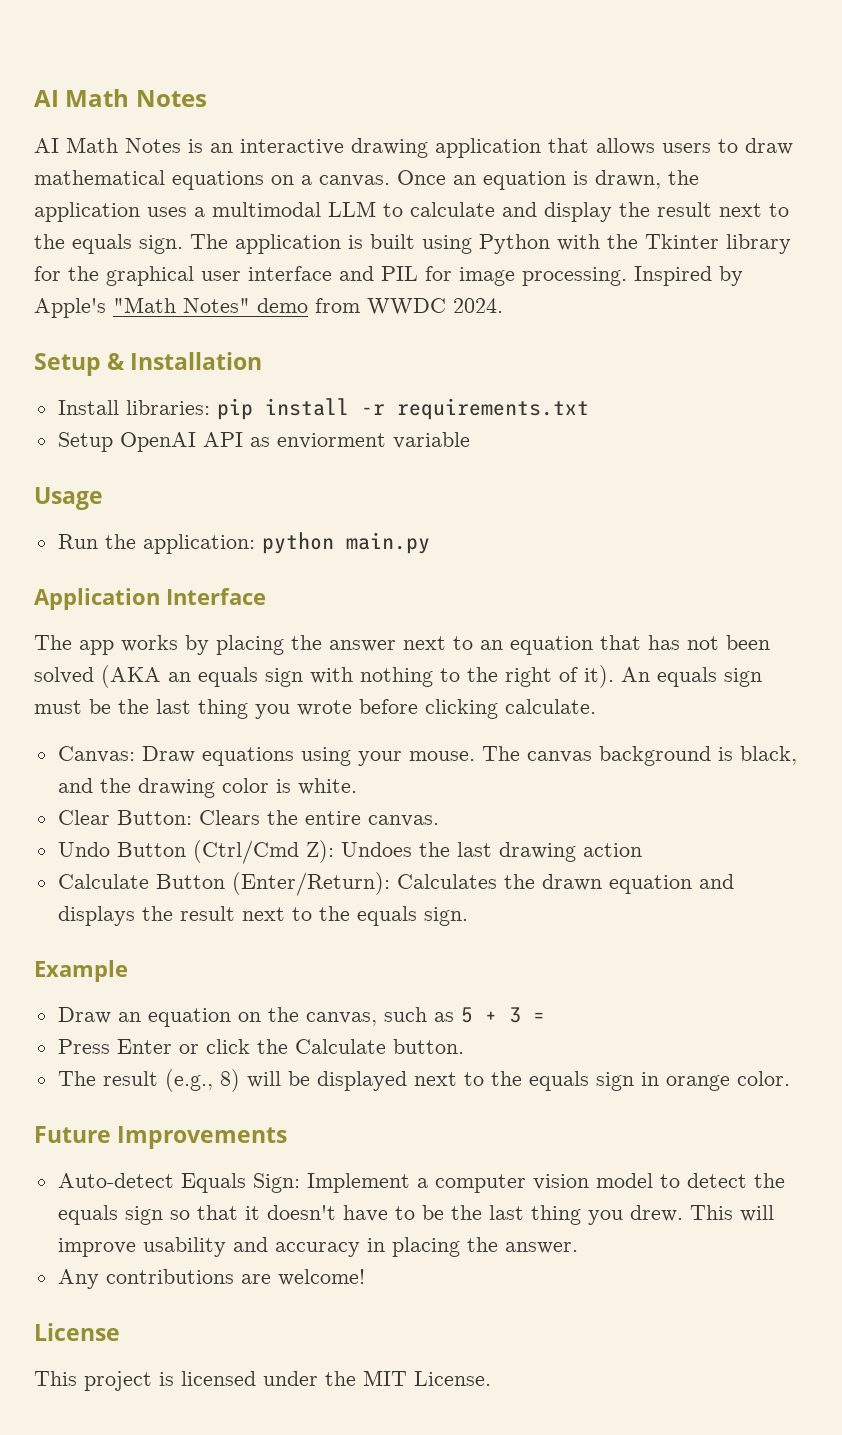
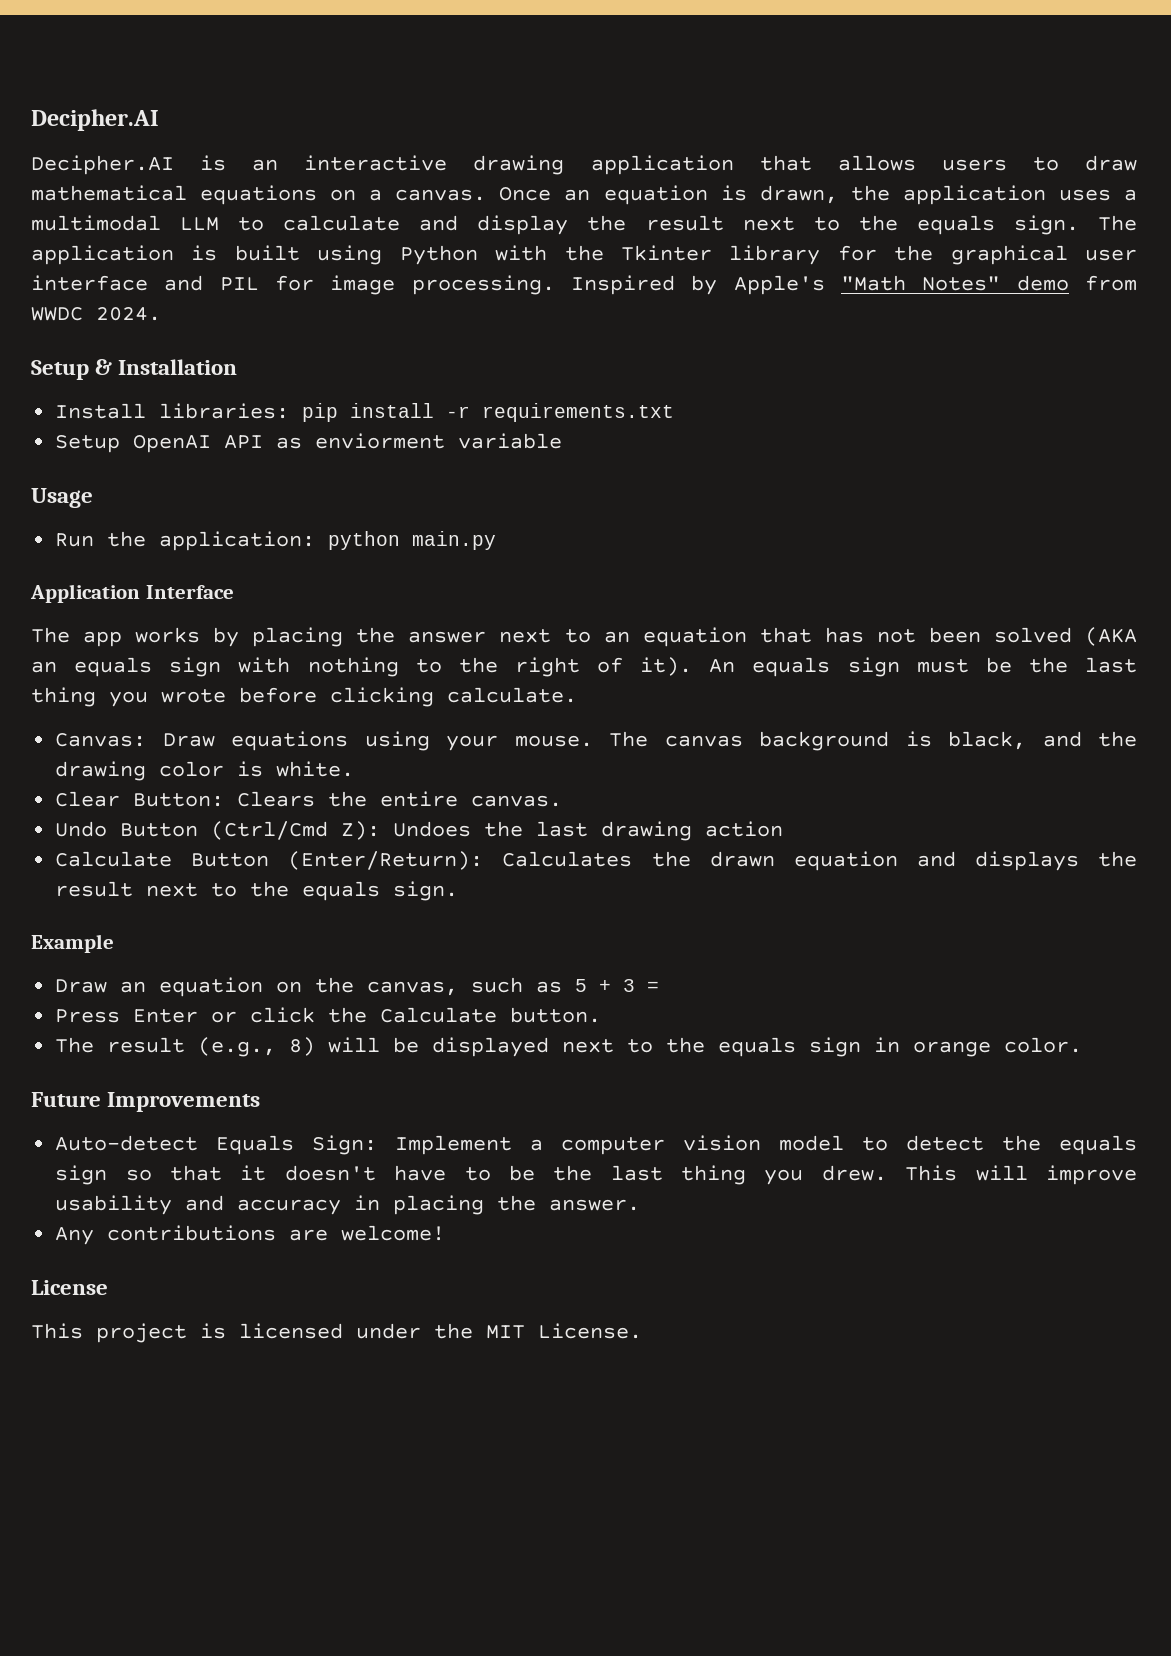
[34,89,207,107] [34,137,181,153] AI Math Notes // AI Math Notes -> [31,109,159,131] [31,155,174,175] Decipher.AI // Decipher.AI

